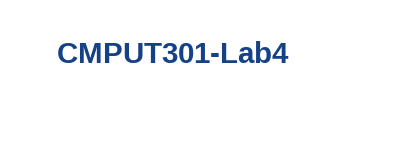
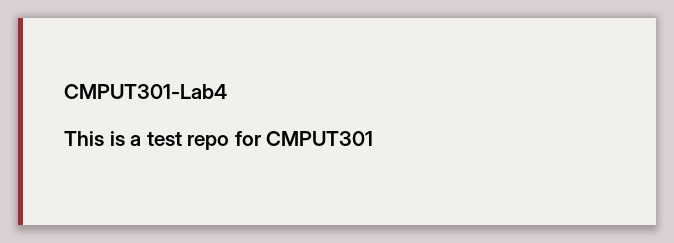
(289, 52) none -> [64,131,374,150] // This is a test repo for CMPUT301

